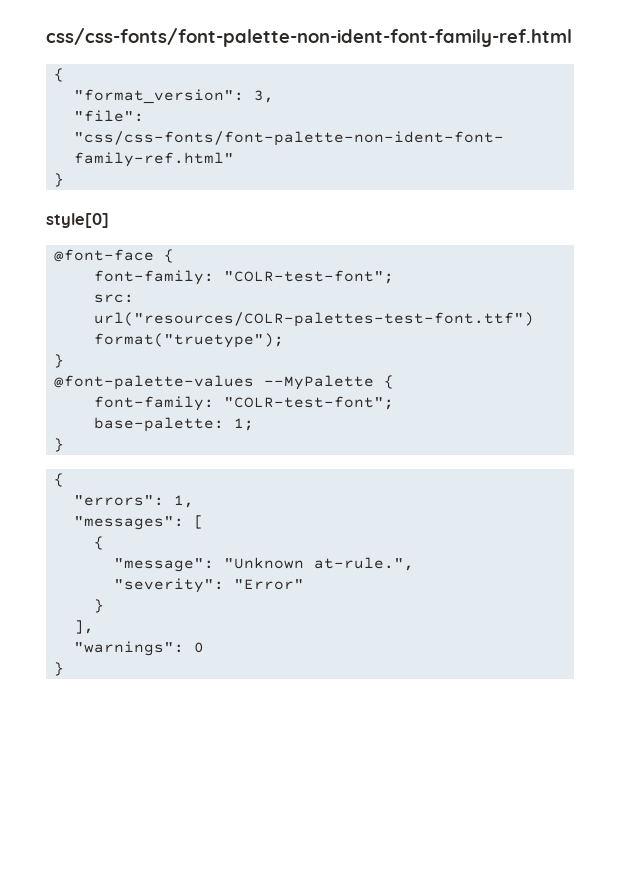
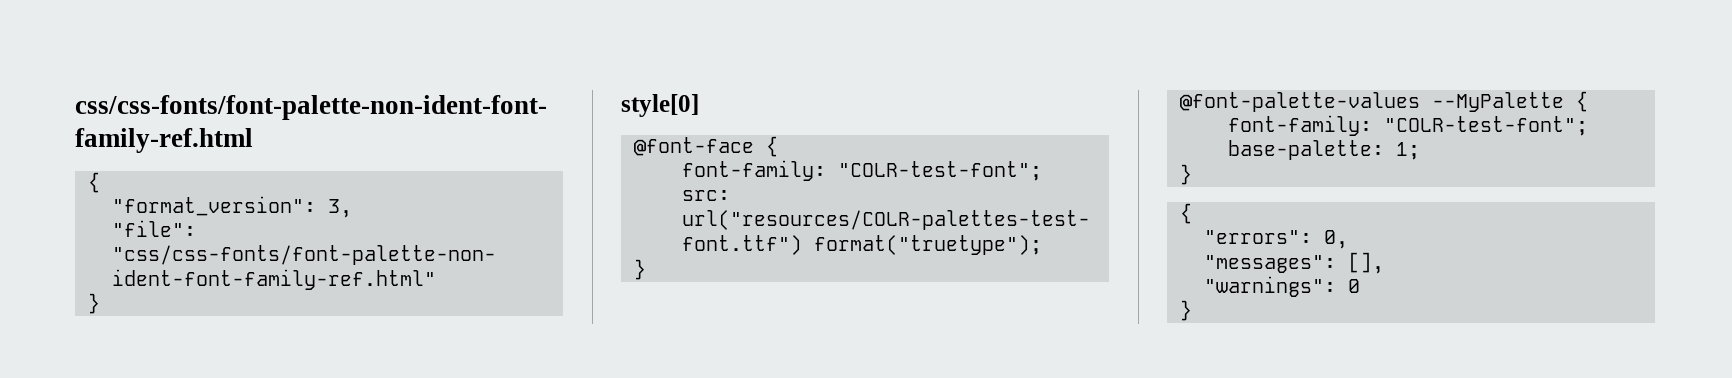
[173,495,194,508] 1, -> [1323,230,1348,249] 0,
[193,515,204,529] [93,536,104,550] [113,557,414,572] [113,578,304,593] [93,599,104,613] [73,620,94,634] [ // { // "message": "Unknown at-rule.", // "severity": "Error" // } // ], -> [1347,252,1384,274] [],

